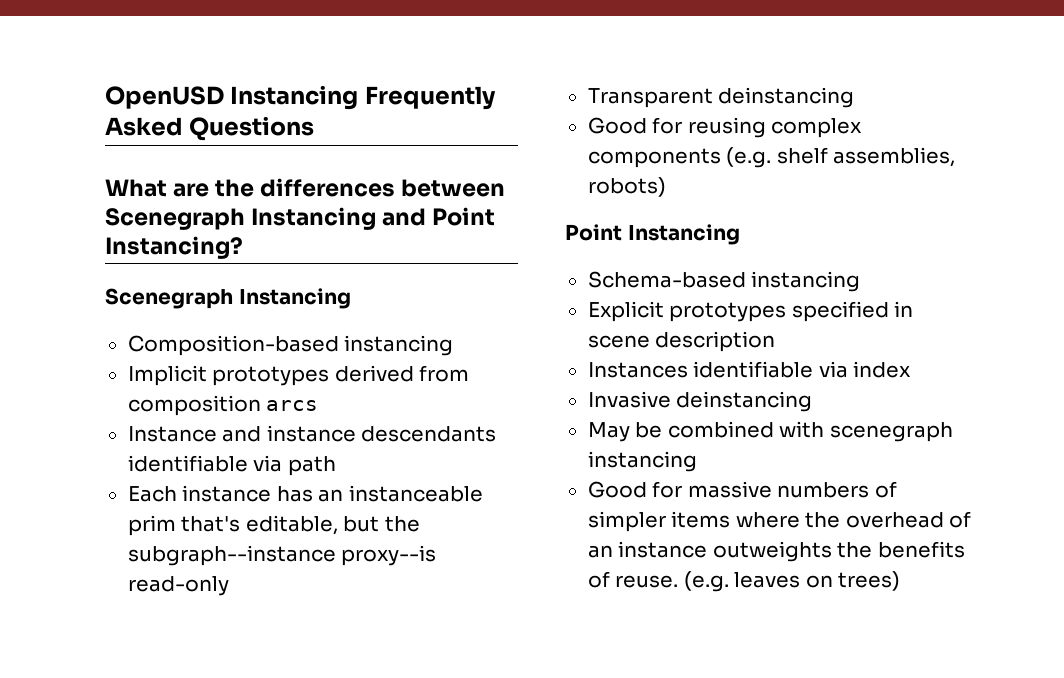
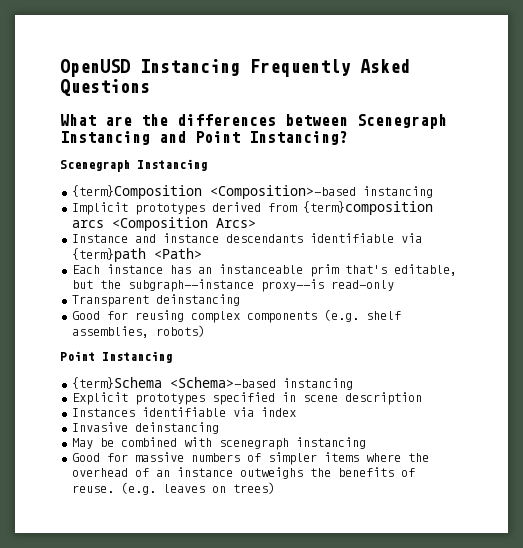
[127,335,339,356] Composition-based -> [71,185,356,199] {term}Composition <Composition>-based
[127,395,261,416] composition -> [302,201,433,215] {term}composition
(319, 405) none -> [111,217,256,231] <Composition Arcs>
[287,456,336,476] path -> [71,248,202,262] {term}path <Path>
[587,271,746,288] Schema-based -> [71,377,276,389] {term}Schema <Schema>-based
[712,541,832,562] outweights -> [239,467,303,479] outweighs

